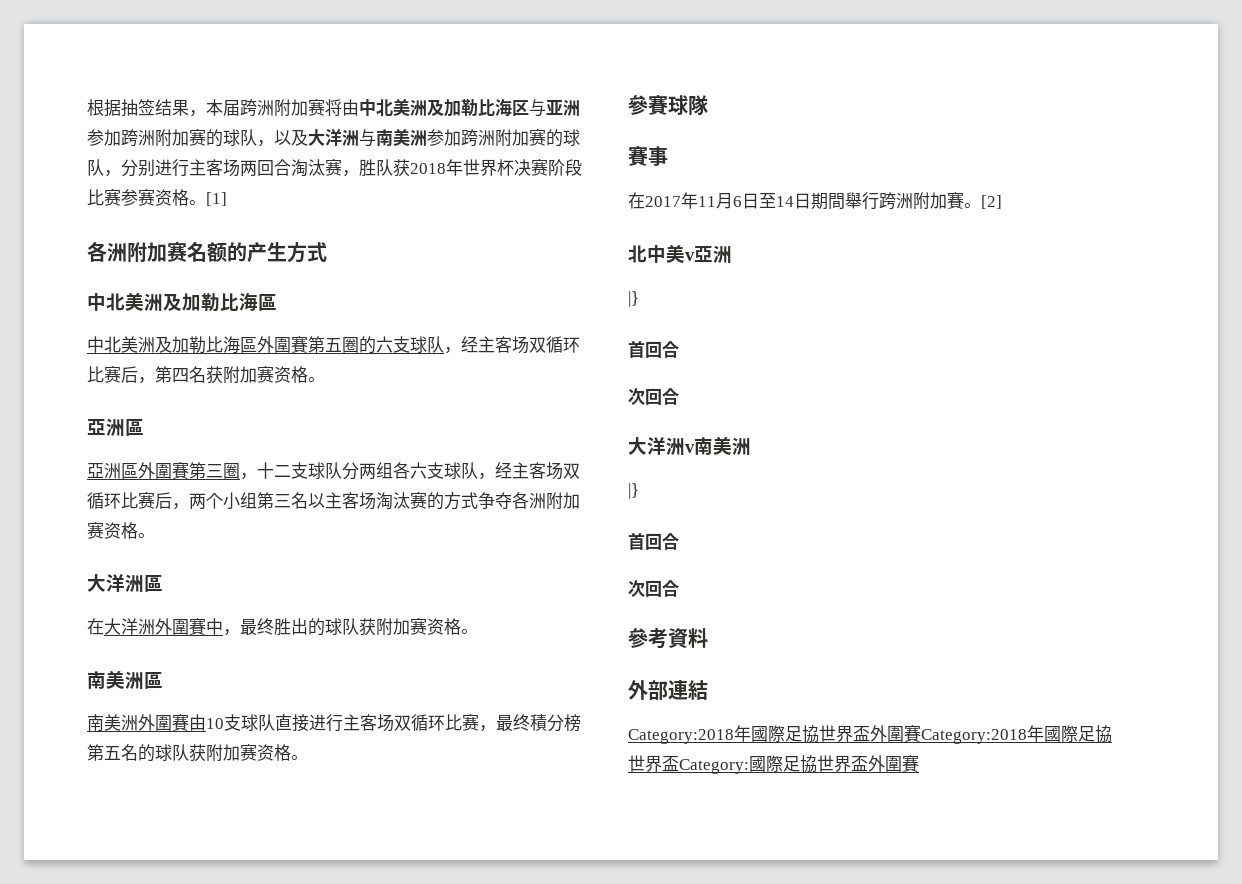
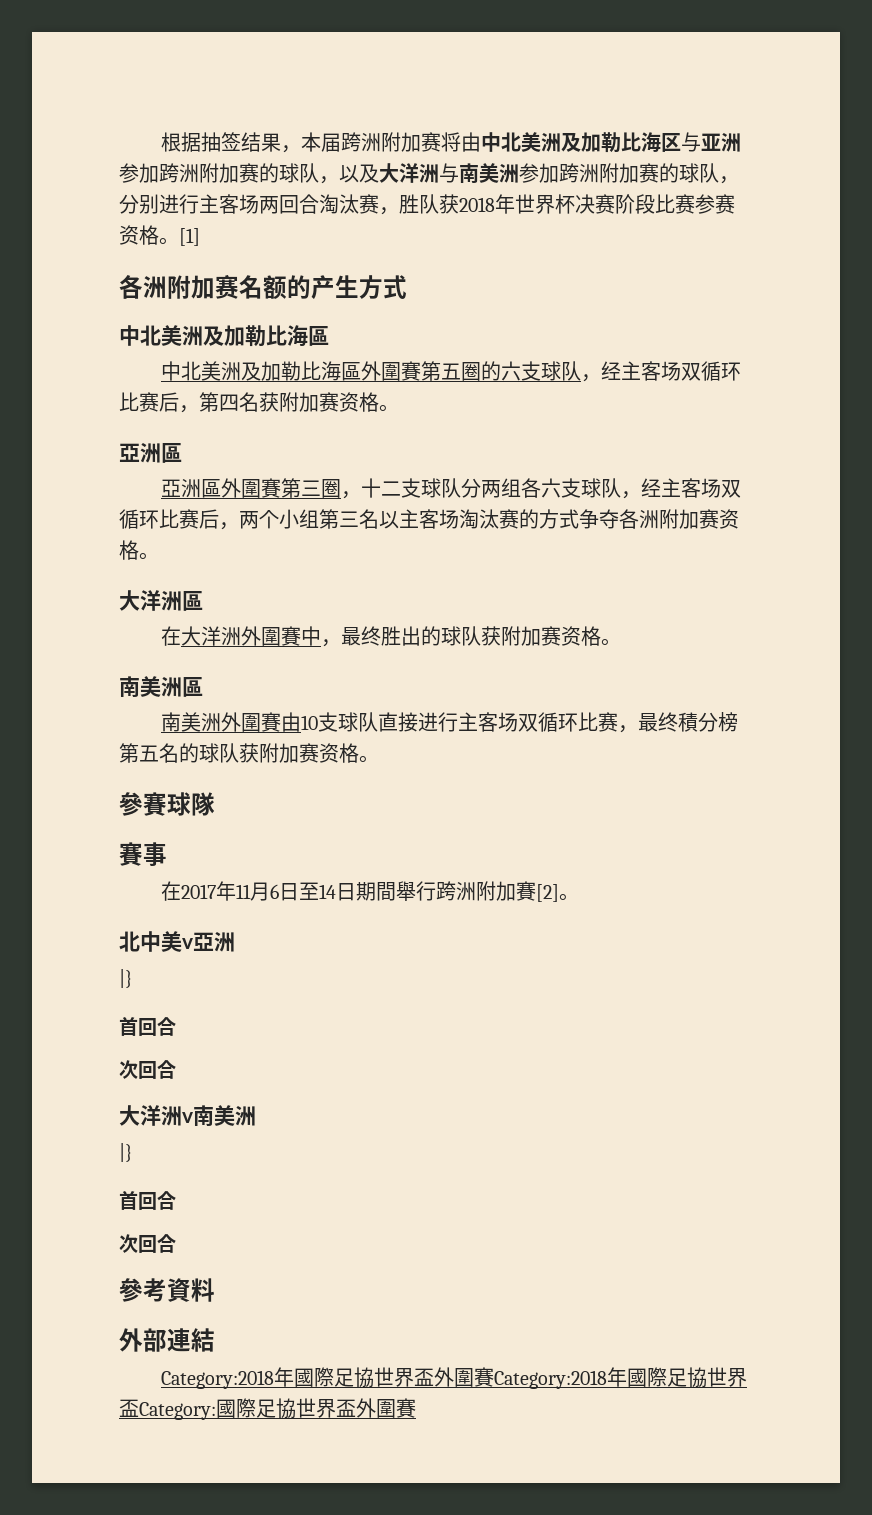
[964,195,1002,209] 。[2] -> [536,884,580,902] [2]。

